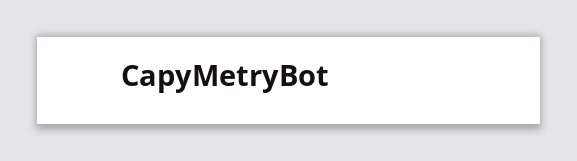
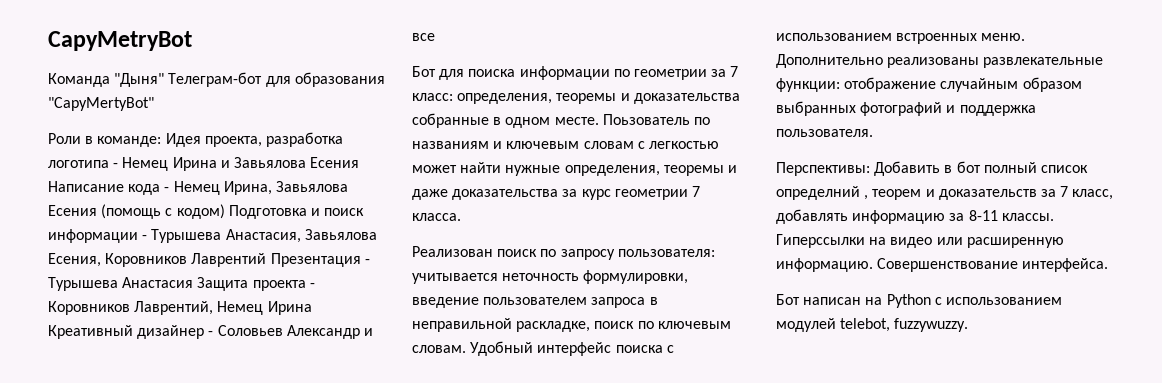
(329, 79) none -> [48,72,385,87] [48,97,154,111] [48,132,343,147] [48,157,360,171] [48,181,348,195] [48,204,365,219] [48,229,377,243] [48,253,370,267] [48,277,315,291] [48,301,312,315] [48,325,373,339] [412,33,435,41] [412,66,739,80] [412,93,740,104] [412,113,710,128] [412,141,719,149] [412,162,737,176] [412,186,700,200] [412,213,461,221] [412,246,715,260] [412,270,689,284] [412,297,658,308] [412,318,731,332] [412,341,674,356] [776,33,1026,44] [776,54,1104,68] [776,77,1082,92] [776,101,1036,116] [776,129,873,137] [776,161,1088,176] [776,186,1114,200] [776,209,1054,224] [776,234,1064,248] [776,258,1109,272] [776,294,1062,308] [776,318,969,332] // Команда "Дыня" Телеграм-бот для образования "CapyMertyBot" // Роли в команде: Идея проекта, разработка логотипа - Немец Ирина и Завьялова Есения Написание кода - Немец Ирина, Завьялова Есения (помощь с кодом) Подготовка и поиск информации - Турышева Анастасия, Завьялова Есения, Коровников Лаврентий Презентация - Турышева Анастасия Защита проекта - Коровников Лаврентий, Немец Ирина Креативный дизайнер - Соловьев Александр и все // Бот для поиска информации по геометрии за 7 класс: определения, теоремы и доказательства собранные в одном месте. Поьзователь по названиям и ключевым словам с легкостью может найти нужные определения, теоремы и даже доказательства за курс геометрии 7 класса. // Реализован поиск по запросу пользователя: учитывается неточность формулировки, введение пользователем запроса в неправильной раскладке, поиск по ключевым словам. Удобный интерфейс поиска с использованием встроенных меню. Дополнительно реализованы развлекательные функции: отображение случайным образом выбранных фотографий и поддержка пользователя. // Перспективы: Добавить в бот полный список определний , теорем и доказательств за 7 класс, добавлять информацию за 8-11 классы. Гиперссылки на видео или расширенную информацию. Совершенствование интерфейса. // Бот написан на Python с использованием модулей telebot, fuzzywuzzy.

